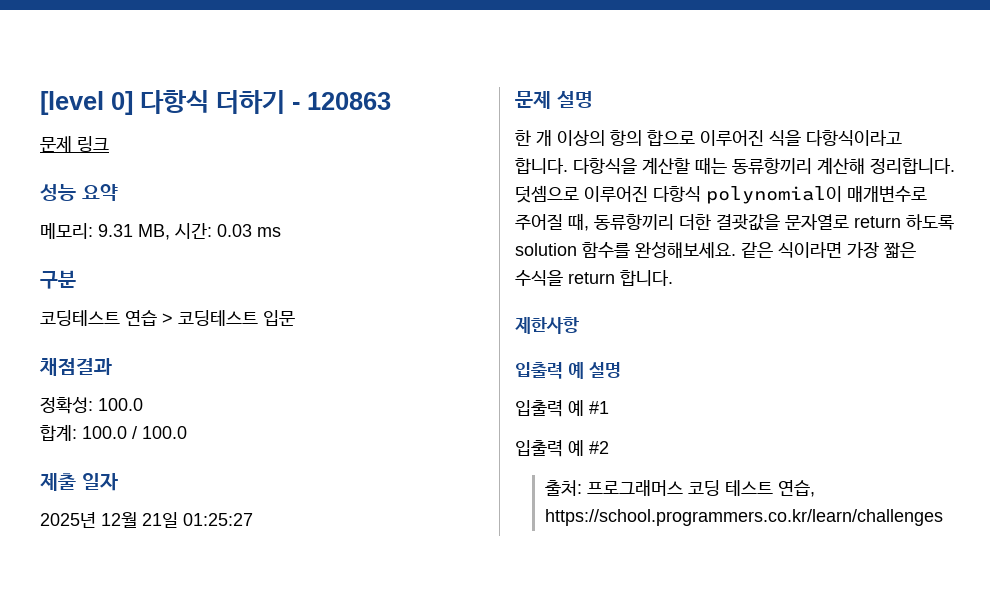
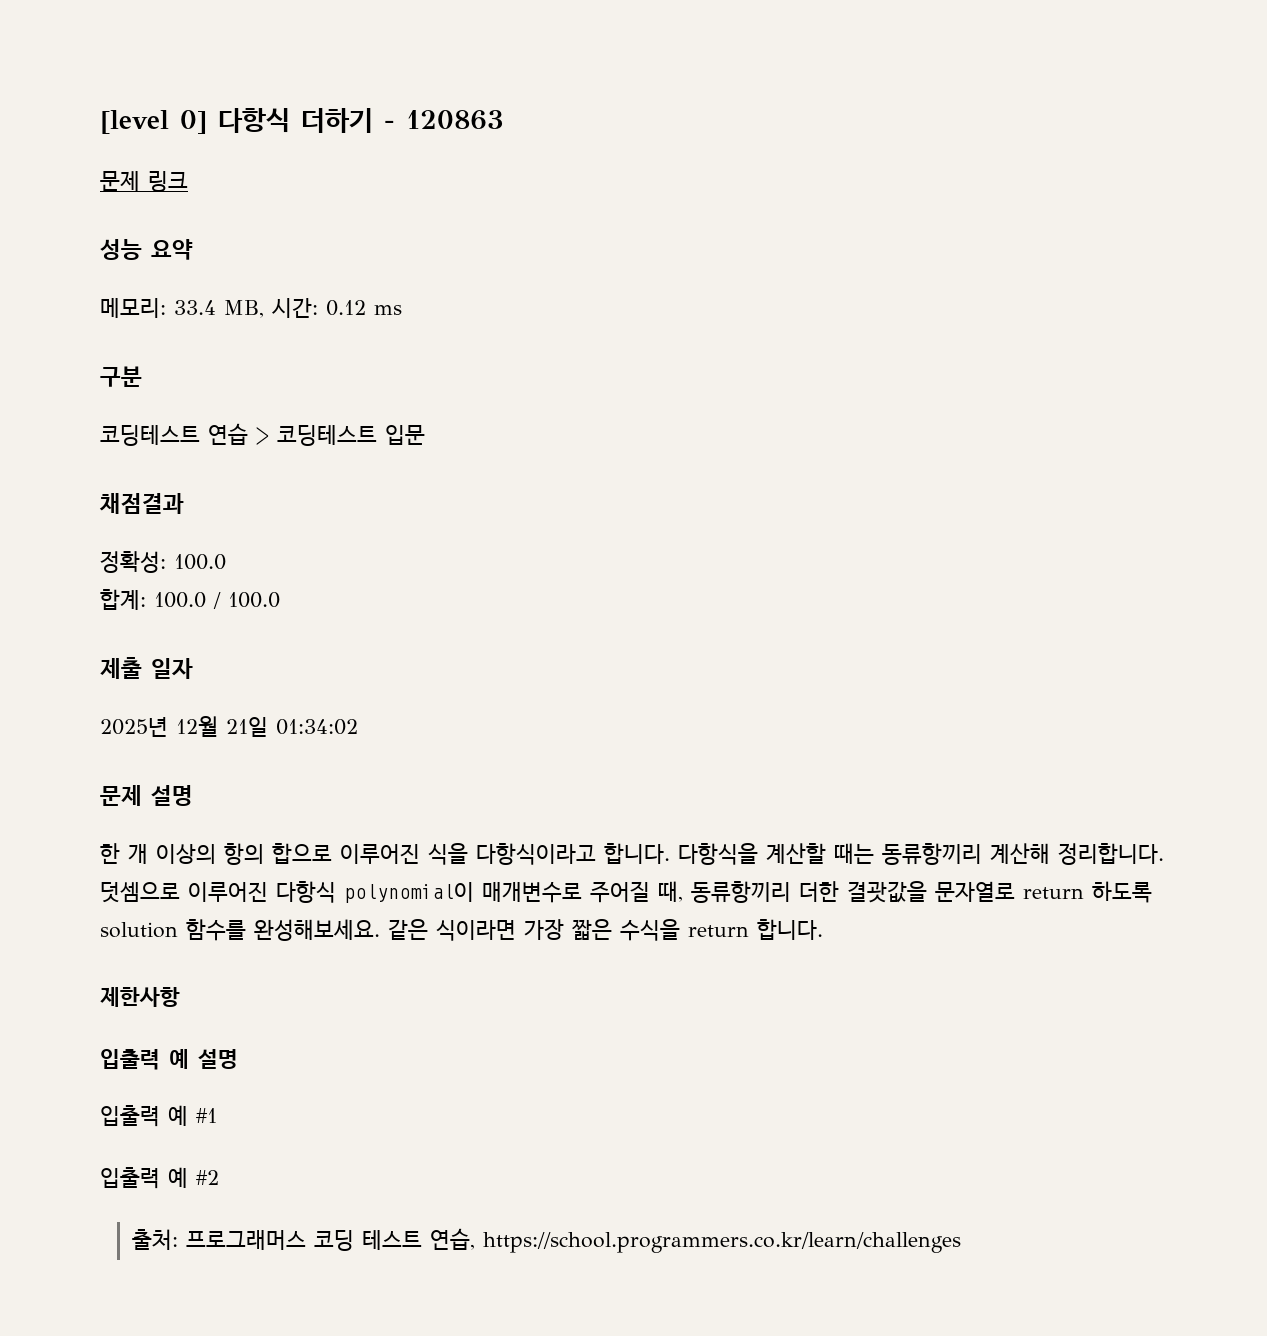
[98,224,133,237] 9.31 -> [174,300,216,315] 33.4
[217,224,252,237] 0.03 -> [326,300,366,316] 0.12
[183,513,253,526] 01:25:27 -> [276,719,358,735] 01:34:02

